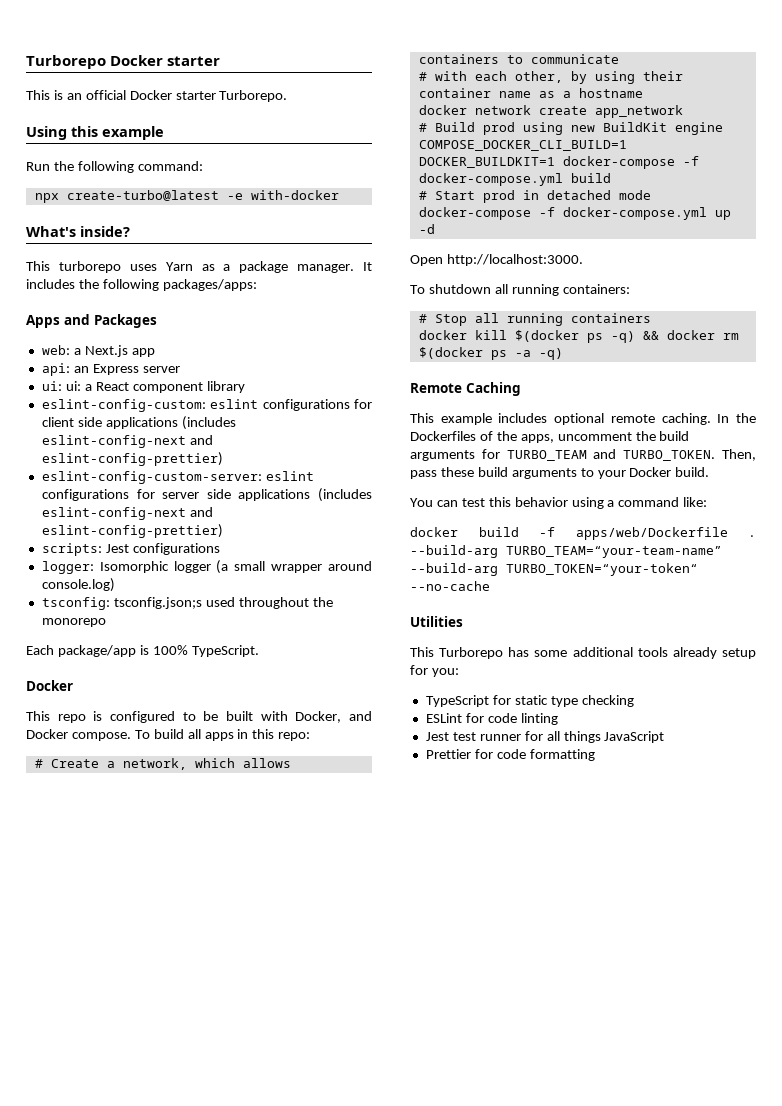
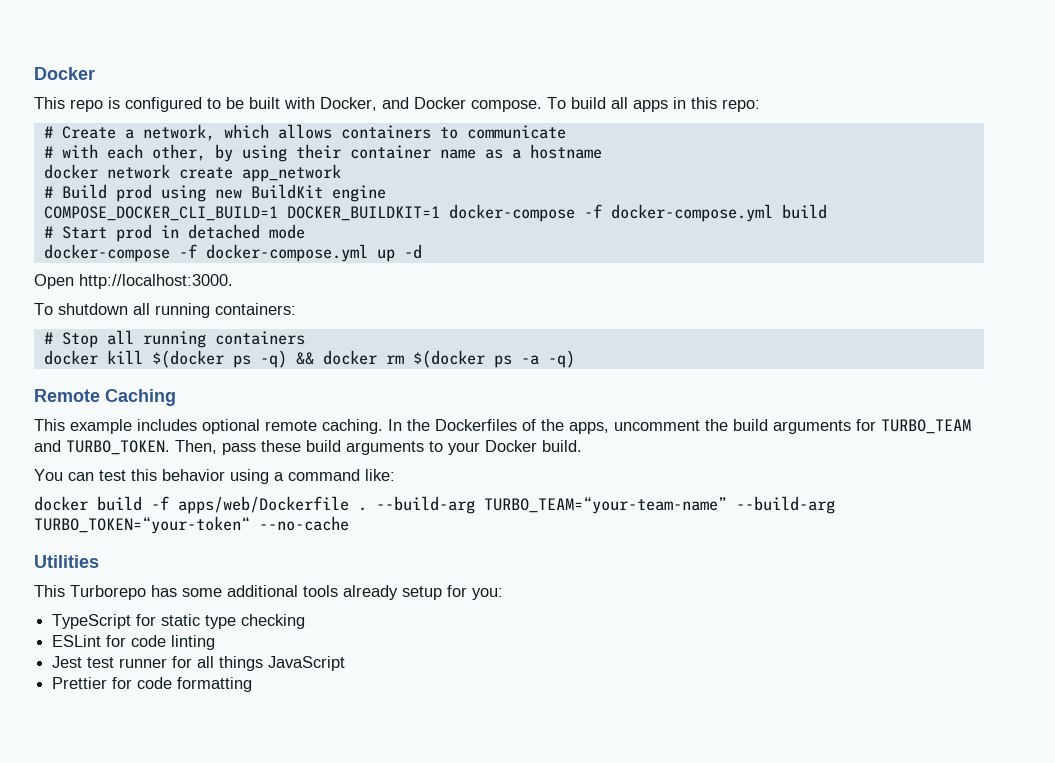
[26,55,221,69] [26,90,288,102] [26,126,164,140] [26,161,203,173] [34,190,339,203] [26,226,130,237] [26,261,372,273] [26,279,257,291] [26,314,157,328] [41,345,155,357] [41,363,180,376] [41,381,245,393] [41,399,372,412] [41,416,236,430] [41,435,213,448] [41,452,223,466] [41,471,314,484] [41,488,373,502] [41,507,213,520] [41,524,223,538] [41,543,220,556] [41,560,372,574] [41,578,115,592] [41,597,333,610] [41,618,106,627] [26,645,259,657] Turborepo Docker starter // This is an official Docker starter Turborepo. // Using this example // Run the following command: // npx create-turbo@latest -e with-docker // What's inside? // This turborepo uses Yarn as a package manager. It includes the following packages/apps: // Apps and Packages // web: a Next.js app // api: an Express server // ui: ui: a React component library // eslint-config-custom: eslint configurations for client side applications (includes eslint-config-next and eslint-config-prettier) // eslint-config-custom-server: eslint configurations for server side applications (includes eslint-config-next and eslint-config-prettier) // scripts: Jest configurations // logger: Isomorphic logger (a small wrapper around console.log) // tsconfig: tsconfig.json;s used throughout the monorepo // Each package/app is 100% TypeScript. // -> (34, 73) none

